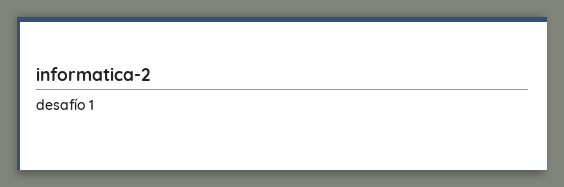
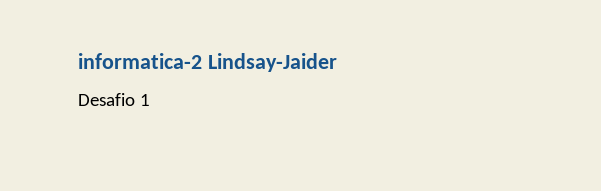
[36,98,85,110] // desafío -> [207,53,337,72] [78,93,135,106] Lindsay-Jaider // Desafio

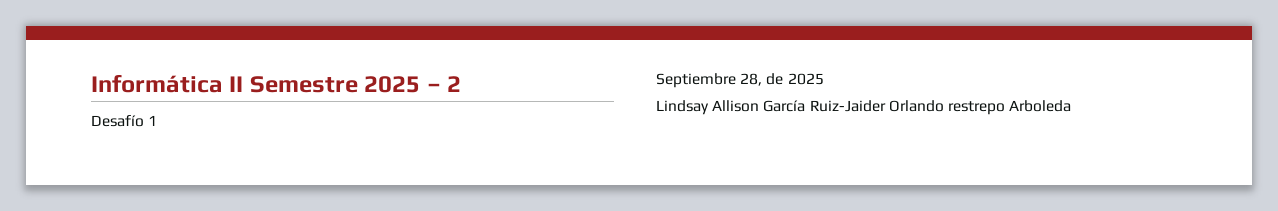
[78,53,337,72] [78,93,150,106] informatica-2 Lindsay-Jaider // Desafio 1 -> [91,74,462,93] [91,115,158,127] [656,73,824,88] [656,100,1072,115] Informática II Semestre 2025 – 2 // Desafío 1 // Septiembre 28, de 2025 // Lindsay Allison García Ruiz-Jaider Orlando restrepo Arboleda

